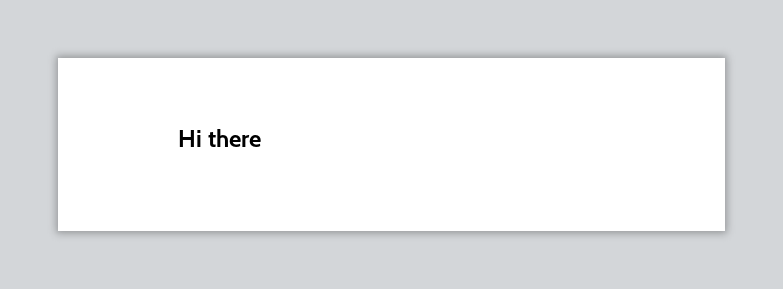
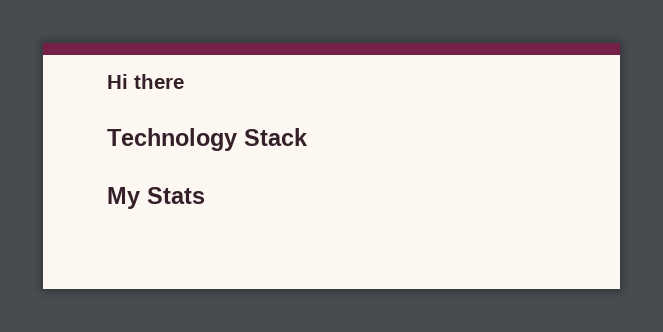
(262, 138) none -> [107,128,308,151] [107,187,205,209] // Technology Stack // My Stats

